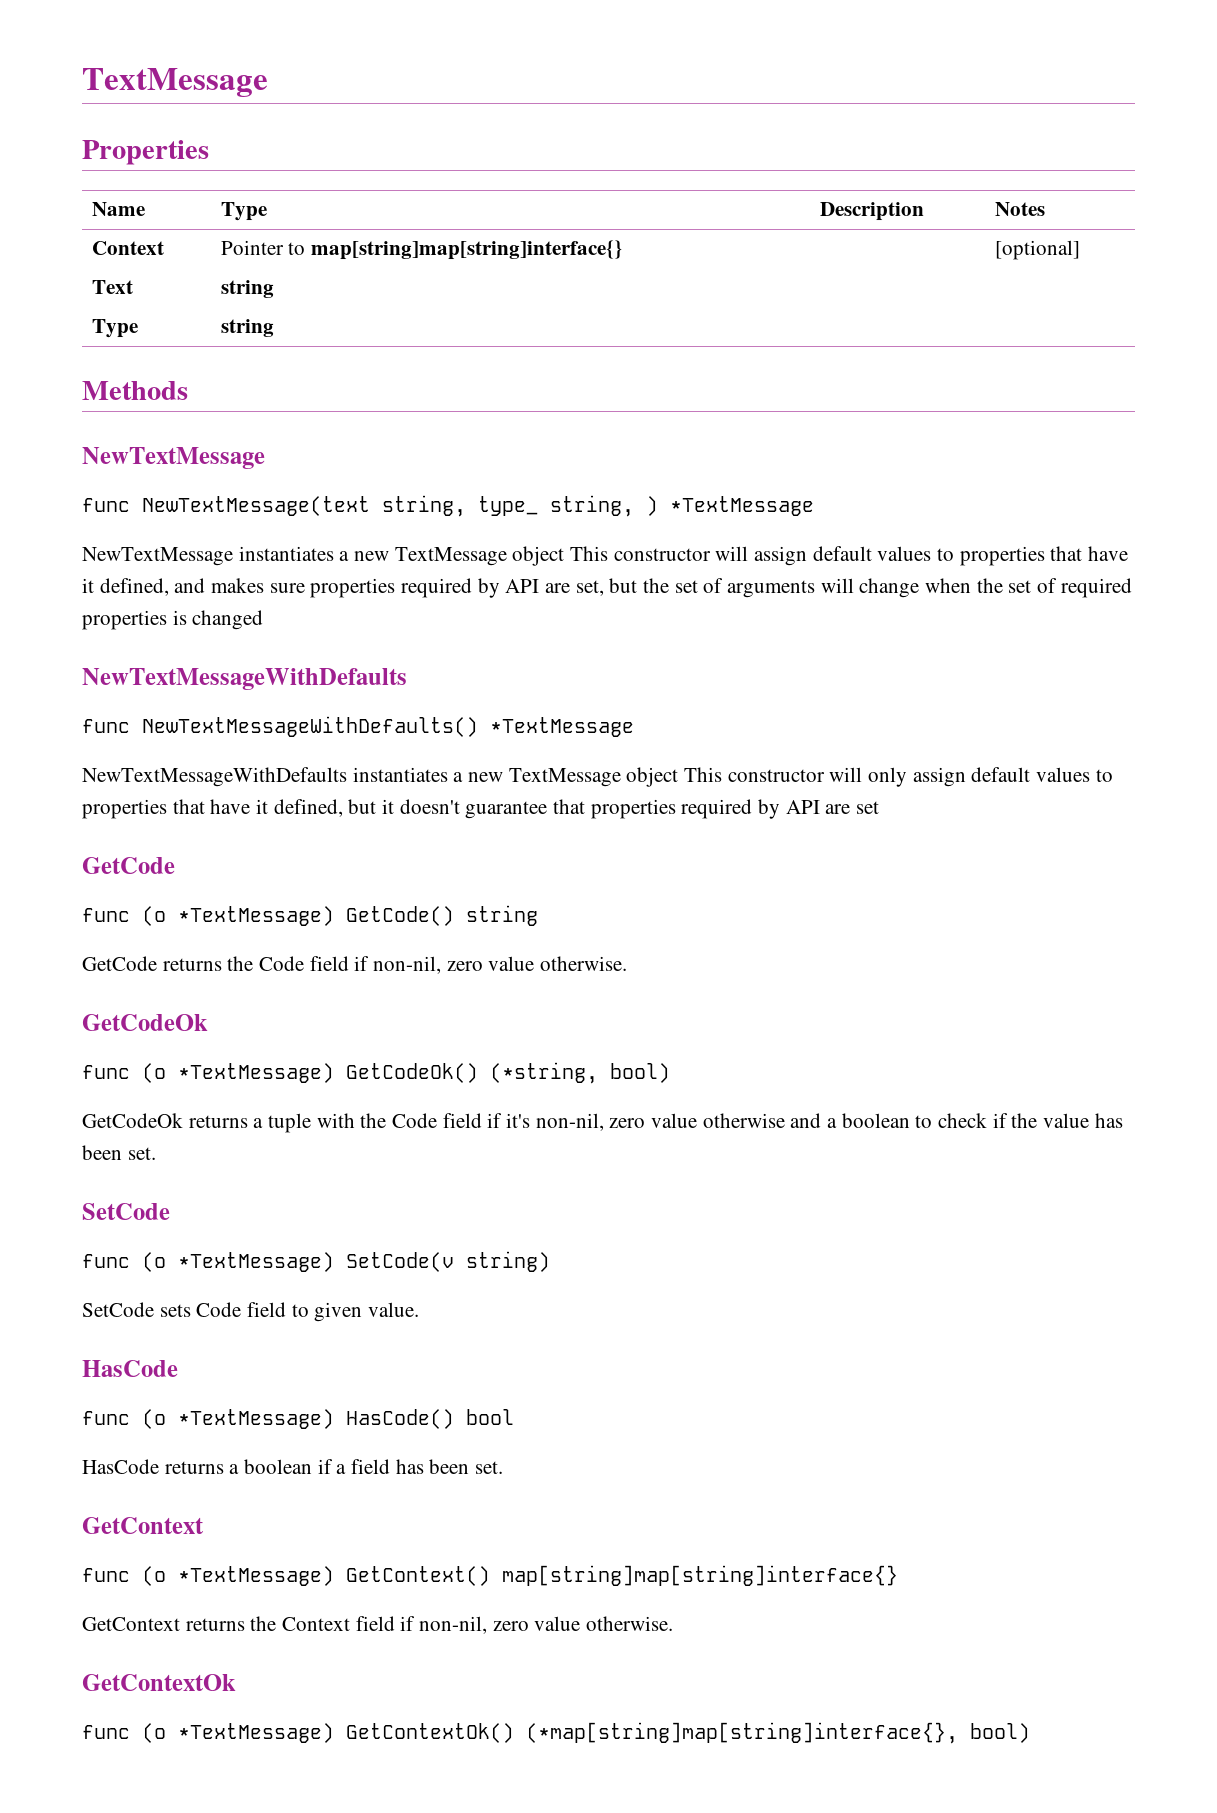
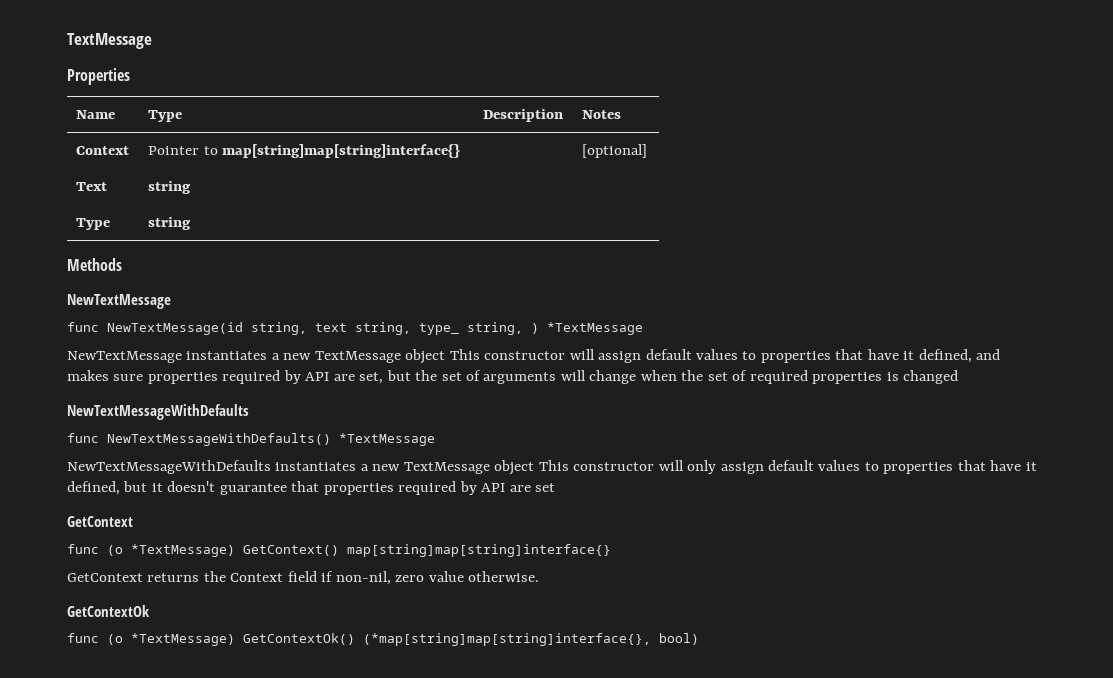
[142,496,370,516] NewTextMessage(text -> [107,322,347,335] NewTextMessage(id string, text
[82,857,175,874] [82,905,538,926] [82,956,628,974] [82,1014,208,1031] [82,1062,670,1084] [82,1113,1123,1133] [82,1145,156,1160] [82,1203,170,1220] [82,1251,550,1272] [82,1302,420,1322] [82,1360,178,1377] [82,1409,514,1429] [82,1459,504,1474] // GetCode // func (o *TextMessage) GetCode() string // GetCode returns the Code field if non-nil, zero value otherwise. // GetCodeOk // func (o *TextMessage) GetCodeOk() (*string, bool) // GetCodeOk returns a tuple with the Code field if it's non-nil, zero value otherwise and a boolean to check if the value has been set. // SetCode // func (o *TextMessage) SetCode(v string) // SetCode sets Code field to given value. // HasCode // func (o *TextMessage) HasCode() bool // HasCode returns a boolean if a field has been set. -> (556, 487) none

